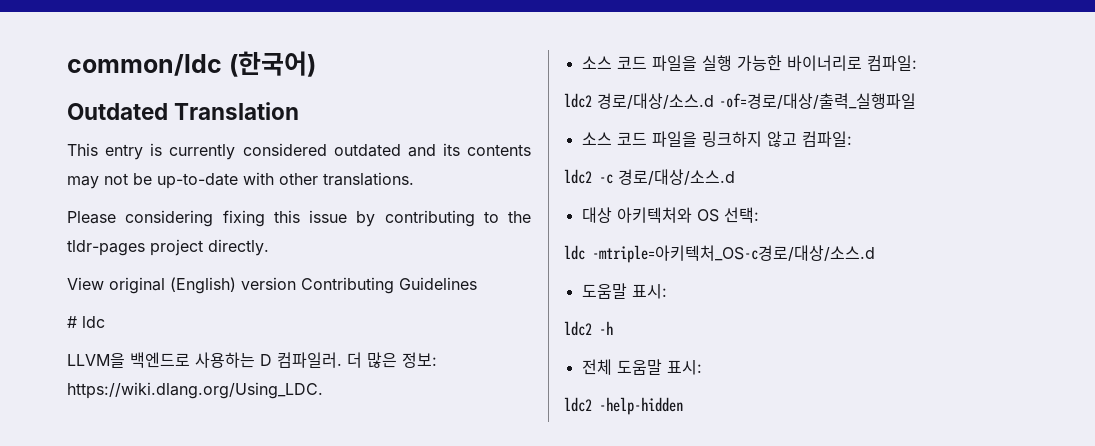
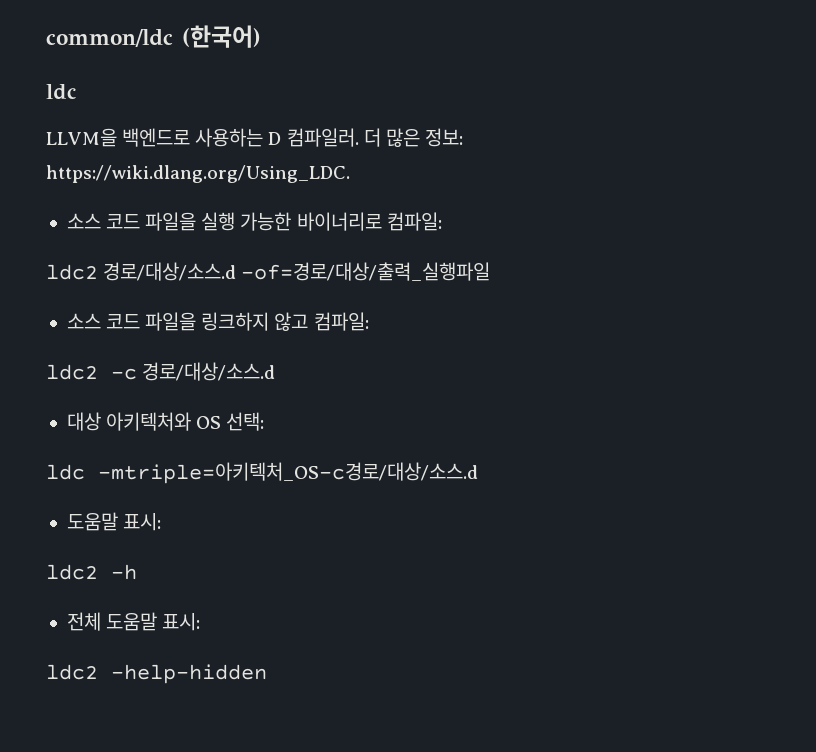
[67,102,300,120] [67,143,531,160] [67,172,414,189] [67,210,531,227] [67,239,269,256] [67,277,477,294] [67,316,77,328] Outdated Translation // This entry is currently considered outdated and its contents may not be up-to-date with other translations. // Please considering fixing this issue by contributing to the tldr-pages project directly. // View original (English) version Contributing Guidelines // # -> (261, 36) none

